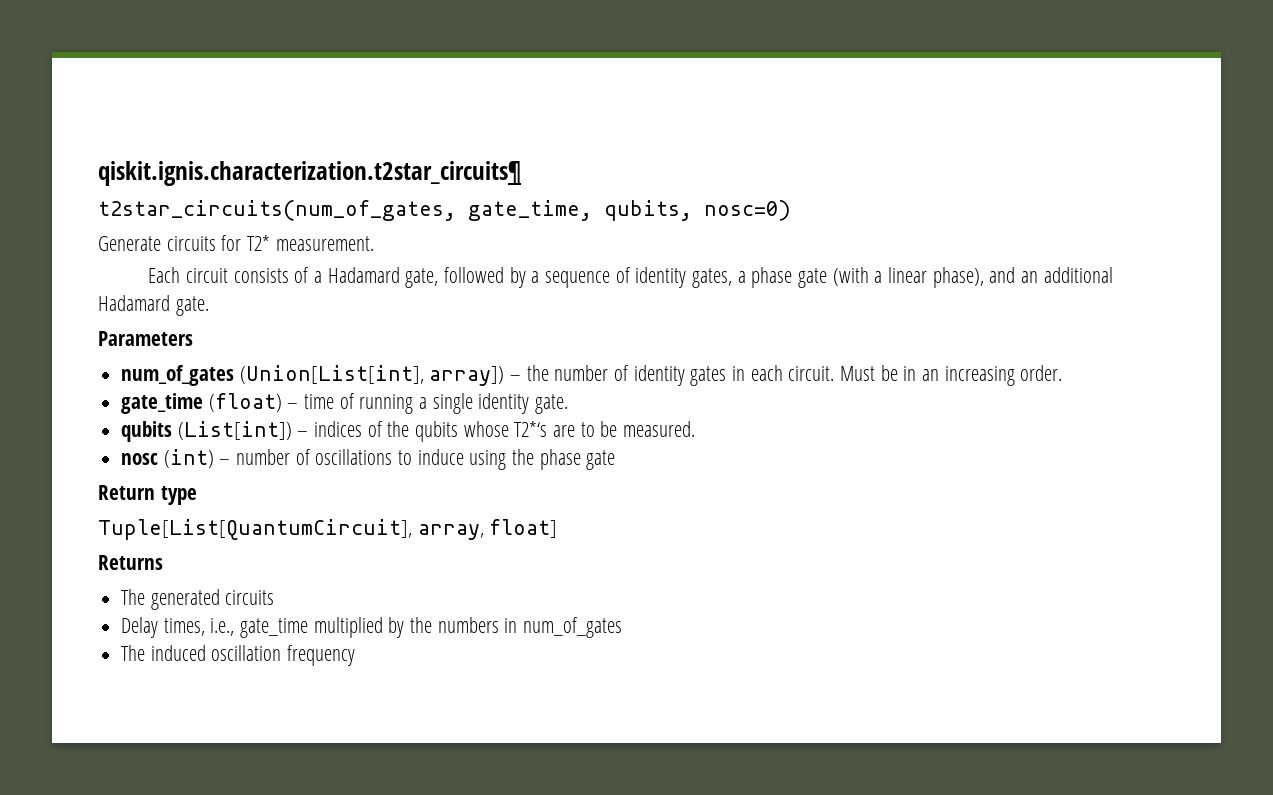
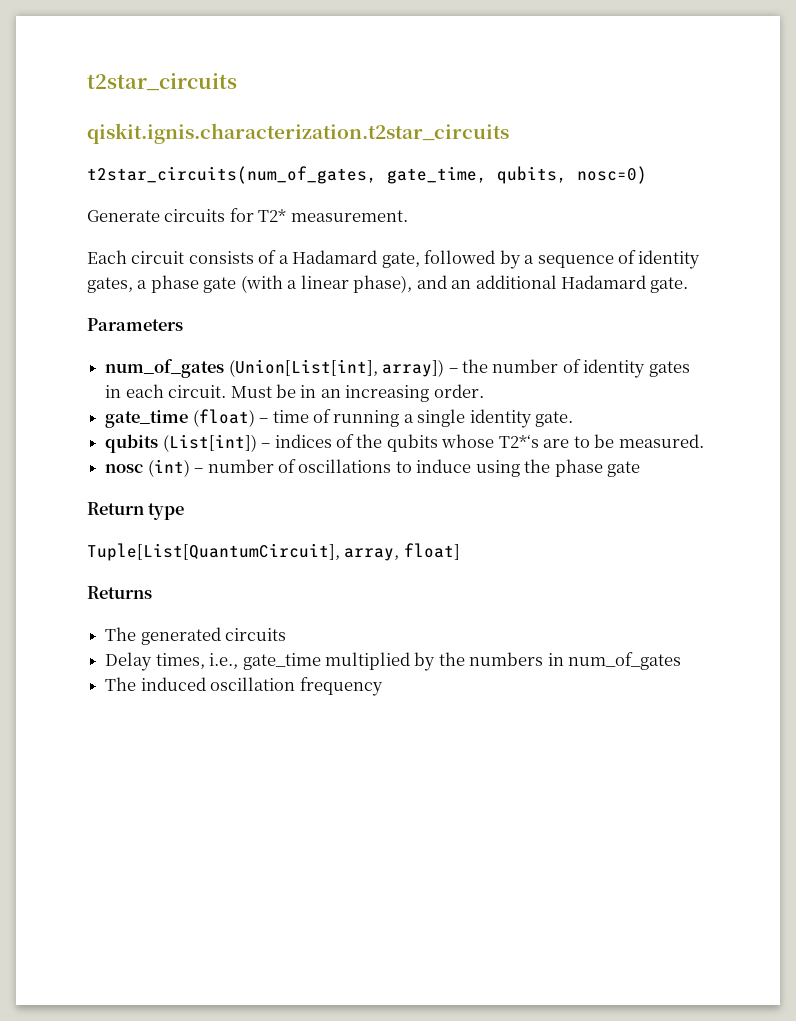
[98,161,521,186] qiskit.ignis.characterization.t2star_circuits¶ -> [87,73,237,91] [87,123,509,144] t2star_circuits // qiskit.ignis.characterization.t2star_circuits

